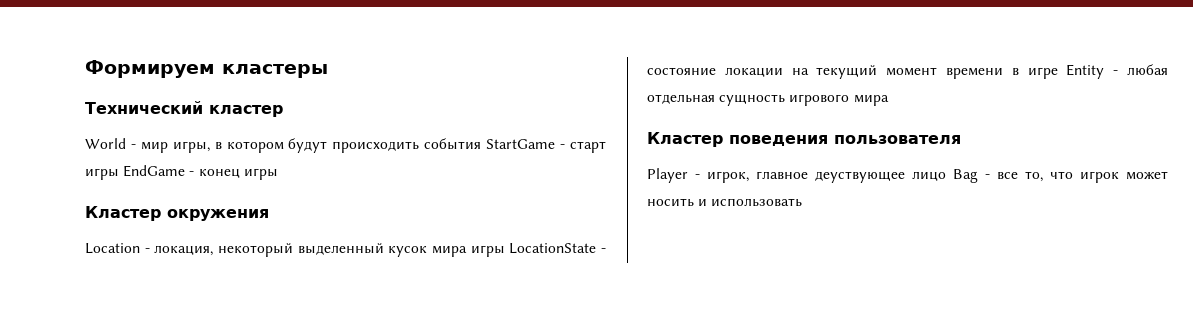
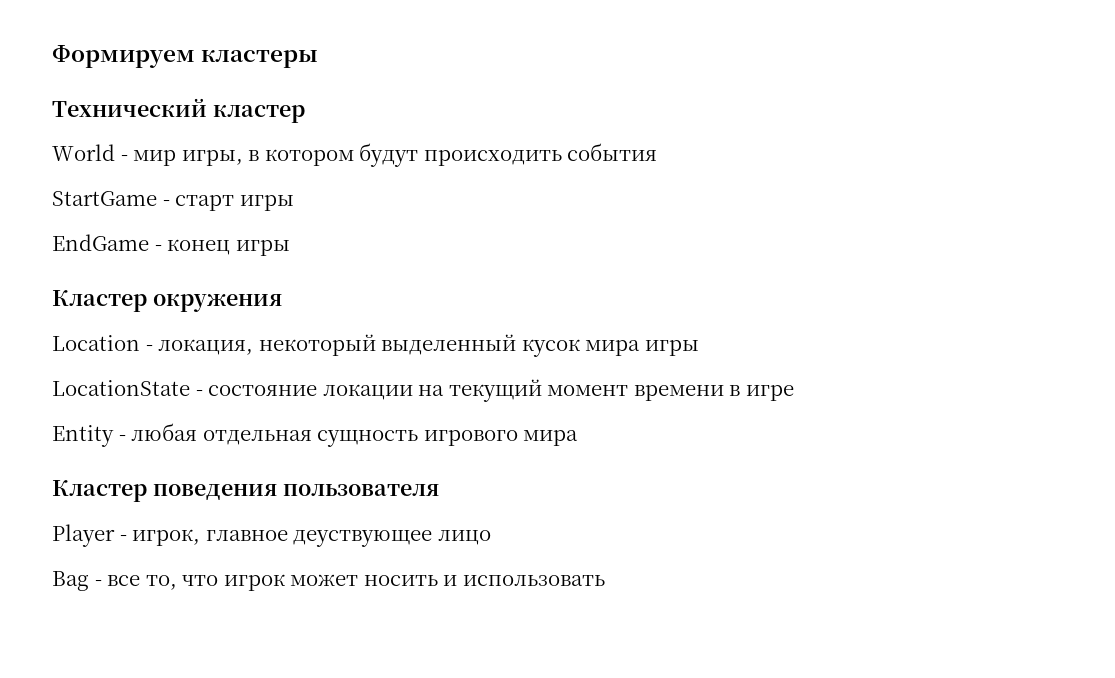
(482, 144) none -> (658, 152) //
(119, 174) none -> (294, 203) //
(505, 251) none -> (699, 348) //
(1058, 73) none -> (794, 393) //
(946, 176) none -> (491, 537) //

